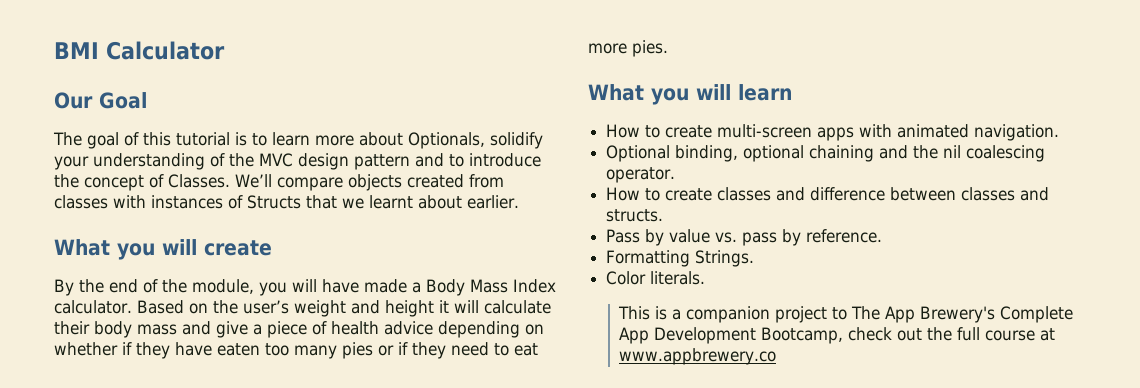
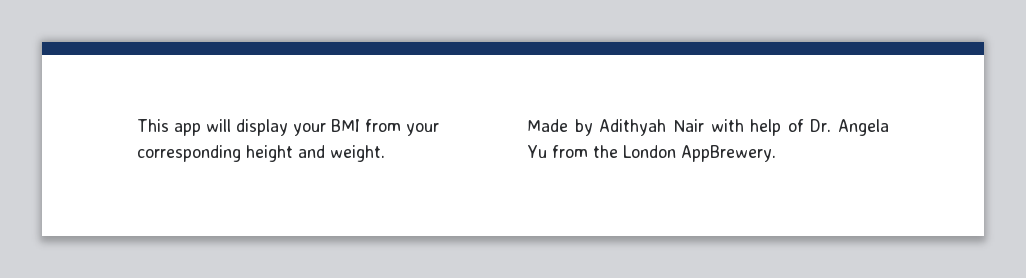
[54,41,225,60] [54,92,147,109] [53,132,543,149] [54,153,541,170] [54,174,504,191] [54,195,519,209] [54,239,272,260] [54,279,556,296] [54,300,551,317] [54,321,544,338] [54,342,538,359] [588,40,668,57] [588,84,792,105] [606,124,1060,141] [606,145,1046,162] [606,167,676,183] [606,187,1050,201] [606,209,664,222] [606,229,883,246] [606,250,755,267] [606,271,706,285] [618,306,1074,323] [619,327,1056,344] [619,348,777,365] BMI Calculator // Our Goal // The goal of this tutorial is to learn more about Optionals, solidify your understanding of the MVC design pattern and to introduce the concept of Classes. We’ll compare objects created from classes with instances of Structs that we learnt about earlier. // What you will create // By the end of the module, you will have made a Body Mass Index calculator. Based on the user’s weight and height it will calculate their body mass and give a piece of health advice depending on whether if they have eaten too many pies or if they need to eat more pies. // What you will learn // How to create multi-screen apps with animated navigation. // Optional binding, optional chaining and the nil coalescing operator. // How to create classes and difference between classes and structs. // Pass by value vs. pass by reference. // Formatting Strings. // Color literals. // This is a companion project to The App Brewery's Complete App Development Bootcamp, check out the full course at www.appbrewery.co -> [137,119,439,136] [137,145,385,162] [527,119,889,136] [527,145,776,162] This app will display your BMI from your corresponding height and weight. // Made by Adithyah Nair with help of Dr. Angela Yu from the London AppBrewery.

